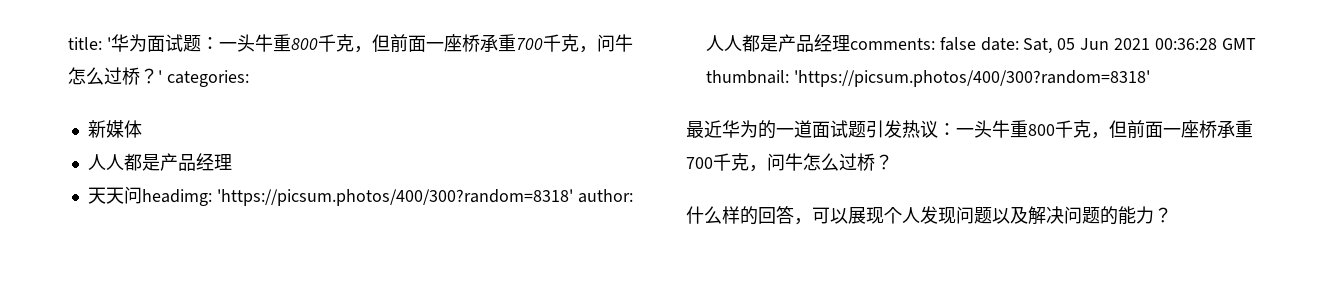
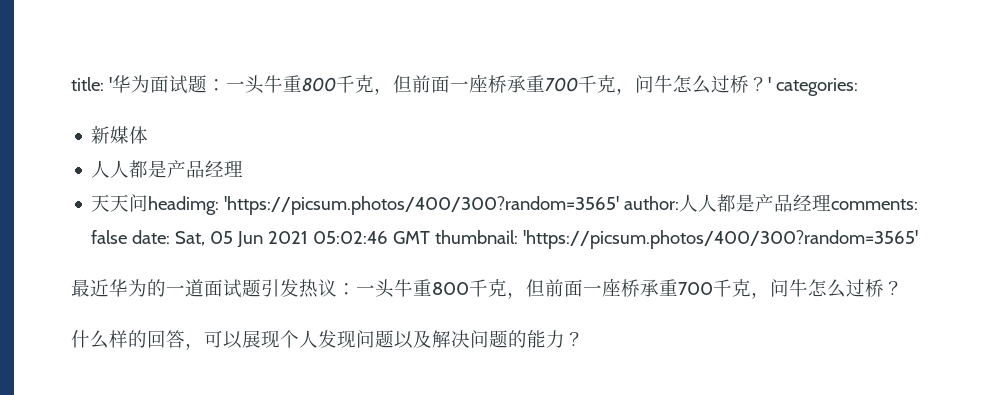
[216,189,573,206] 'https://picsum.photos/400/300?random=8318' -> [224,196,620,215] 'https://picsum.photos/400/300?random=3565'
[1154,38,1217,50] 00:36:28 -> [313,231,389,244] 05:02:46
[793,70,1150,87] 'https://picsum.photos/400/300?random=8318' -> [523,230,919,249] 'https://picsum.photos/400/300?random=3565'

